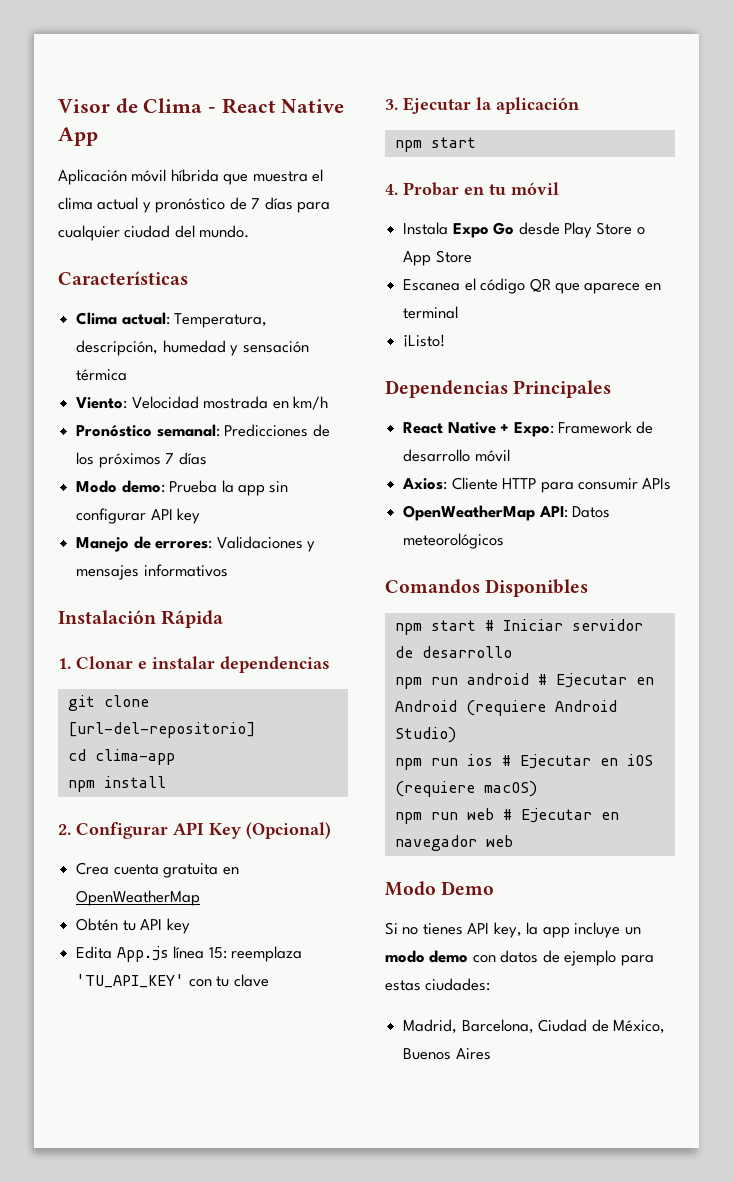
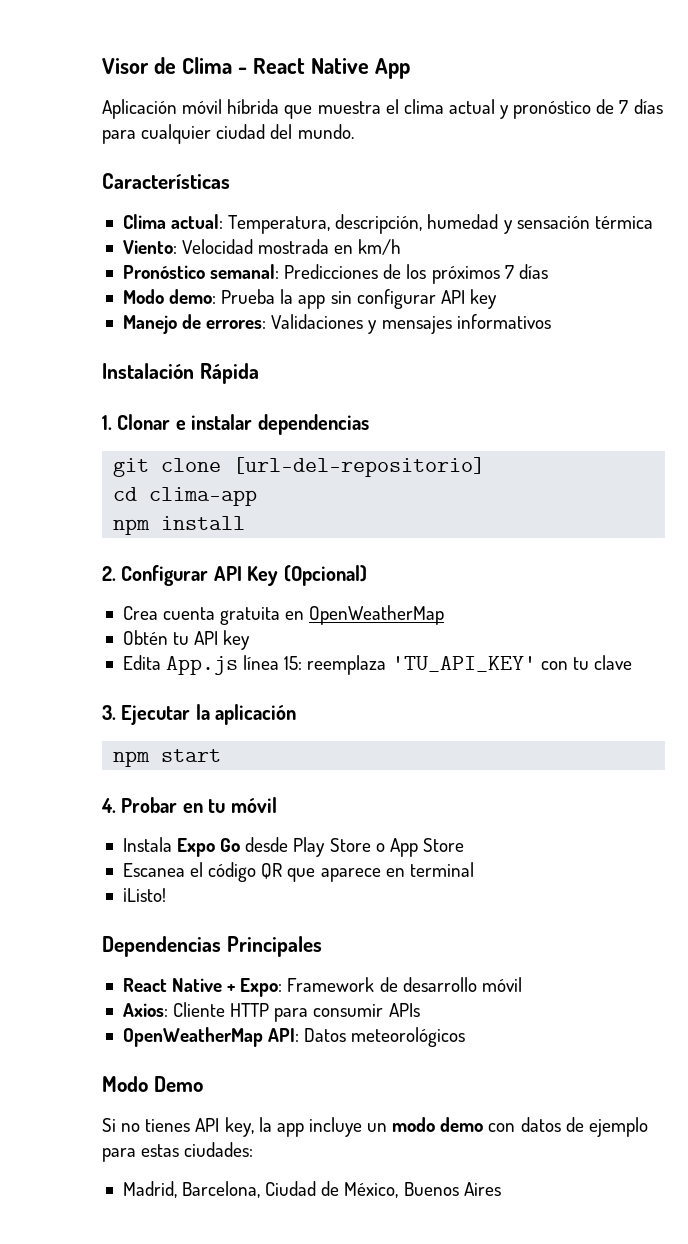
[385,579,589,597] [394,619,643,635] [394,646,512,658] [394,673,654,689] [394,700,617,716] [394,727,456,743] [394,754,653,770] [394,781,537,797] [394,808,619,824] [394,835,513,851] // Comandos Disponibles // npm start # Iniciar servidor de desarrollo // npm run android # Ejecutar en Android (requiere Android Studio) // npm run ios # Ejecutar en iOS (requiere macOS) // npm run web # Ejecutar en navegador web -> (466, 1037) none

